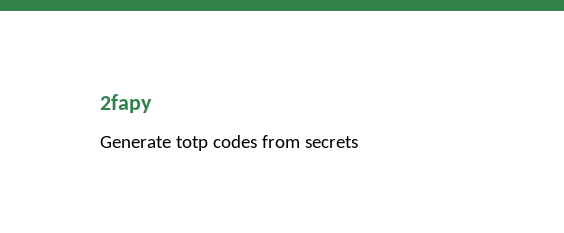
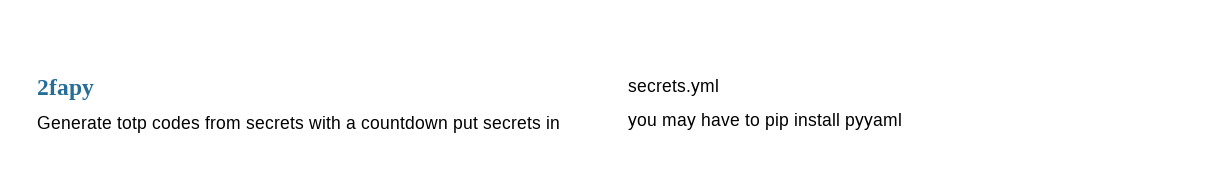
(358, 142) none -> [308,116,560,133] [628,79,719,96] [628,113,902,130] with a countdown put secrets in secrets.yml // you may have to pip install pyyaml

